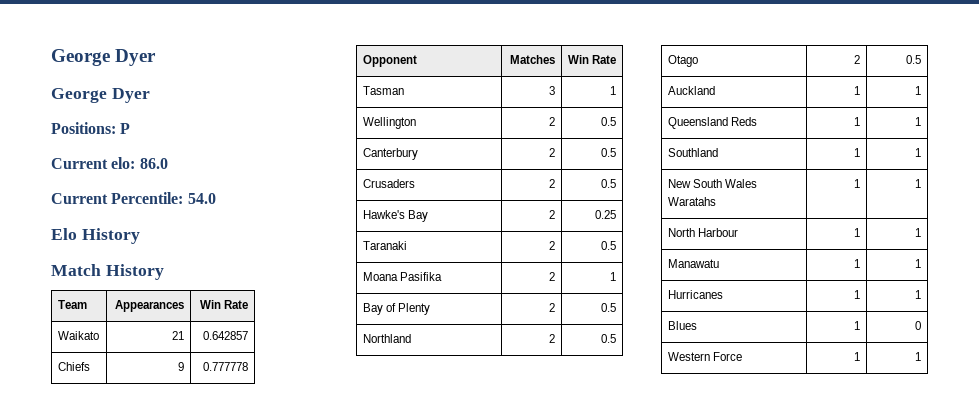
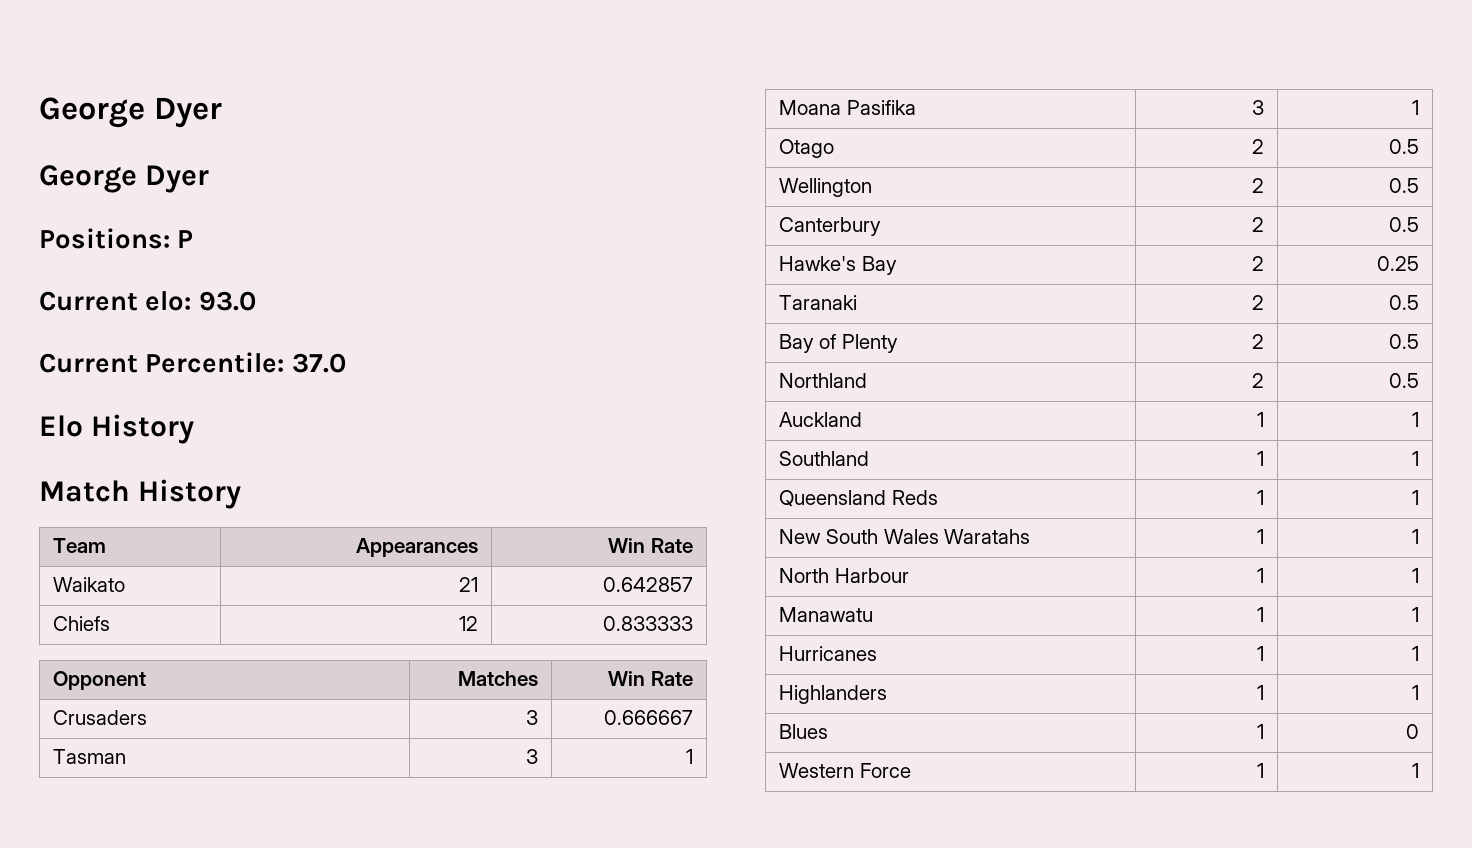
[139,158,168,169] 86.0 -> [198,291,256,311] 93.0
[187,193,216,204] 54.0 -> [291,353,346,373] 37.0
[178,362,185,371] [203,362,249,371] 9 | 0.777778 -> [458,616,478,631] [602,616,693,631] 12 | 0.833333
(617, 59) none -> [53,710,148,725] [525,710,538,725] [603,710,693,725] // Crusaders | 3 | 0.666667
(617, 90) none -> [779,100,917,115] [1251,100,1264,115] [1411,100,1419,115] [779,139,835,158] [1251,139,1264,154] [1388,139,1419,154] // Moana Pasifika | 3 | 1 // Otago | 2 | 0.5
[362,179,415,188] [549,179,556,188] [601,179,617,188] // Crusaders | 2 | 0.5 -> (1419, 224) none
[362,272,442,281] [549,272,556,281] [610,272,617,281] // Moana Pasifika | 2 | 1 -> (1419, 302) none
[667,55,698,67] [854,55,861,64] [906,55,922,64] [667,86,715,95] Otago | 2 | 0.5 // Auckland -> [779,412,863,427] [1256,412,1264,427] [1411,412,1419,427] [779,451,870,466] Auckland | 1 | 1 // Southland
[667,148,718,157] [854,148,861,157] [915,148,922,157] // Southland | 1 | 1 -> (1419, 497) none
(922, 294) none -> [779,685,888,704] [1256,685,1264,700] [1411,685,1419,700] // Highlanders | 1 | 1

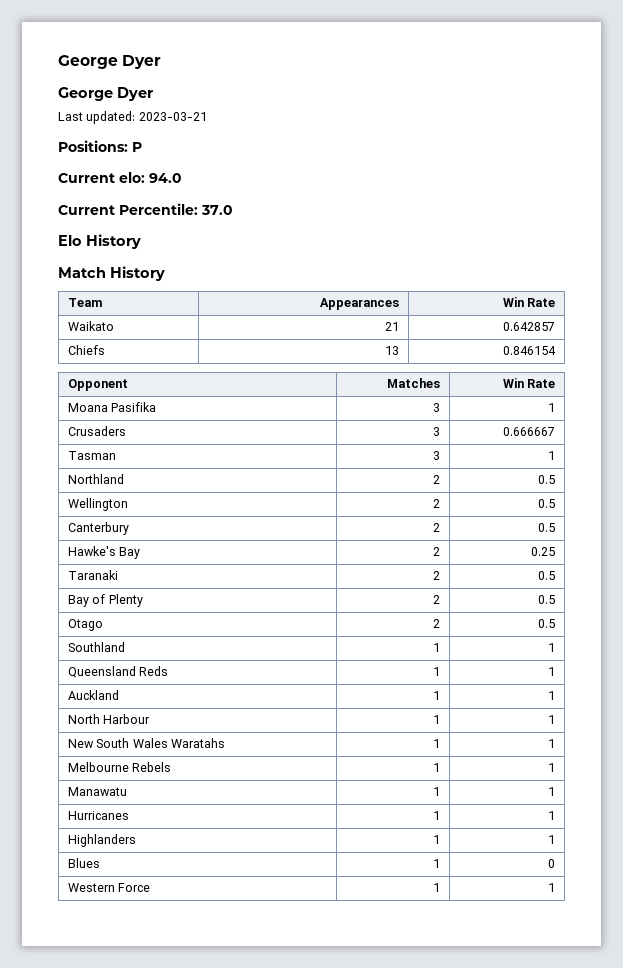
(210, 179) none -> [58,111,207,124] // Last updated: 2023-03-21
[198,291,256,311] 93.0 -> [149,173,182,183] 94.0
[458,616,478,631] [602,616,693,631] 12 | 0.833333 -> [385,346,400,355] [503,346,557,355] 13 | 0.846154
(693, 678) none -> [67,402,157,412] [433,403,441,412] [548,403,556,412] // Moana Pasifika | 3 | 1
[779,100,917,115] [1251,100,1264,115] [1411,100,1419,115] [779,139,835,158] Moana Pasifika | 3 | 1 // Otago -> [67,474,124,484] Northland
[779,373,868,388] [1251,373,1264,388] [1388,373,1419,388] [779,412,863,427] [1256,412,1264,427] [1411,412,1419,427] Northland | 2 | 0.5 // Auckland | 1 | 1 -> [67,619,103,631] [433,619,441,628] [538,619,556,628] Otago | 2 | 0.5
(1419, 497) none -> [67,690,119,700] [433,691,441,700] [548,691,556,700] [67,714,151,724] [433,715,441,724] [548,715,556,724] // Auckland | 1 | 1 // North Harbour | 1 | 1
[779,568,910,583] North Harbour -> [67,762,172,772] Melbourne Rebels

